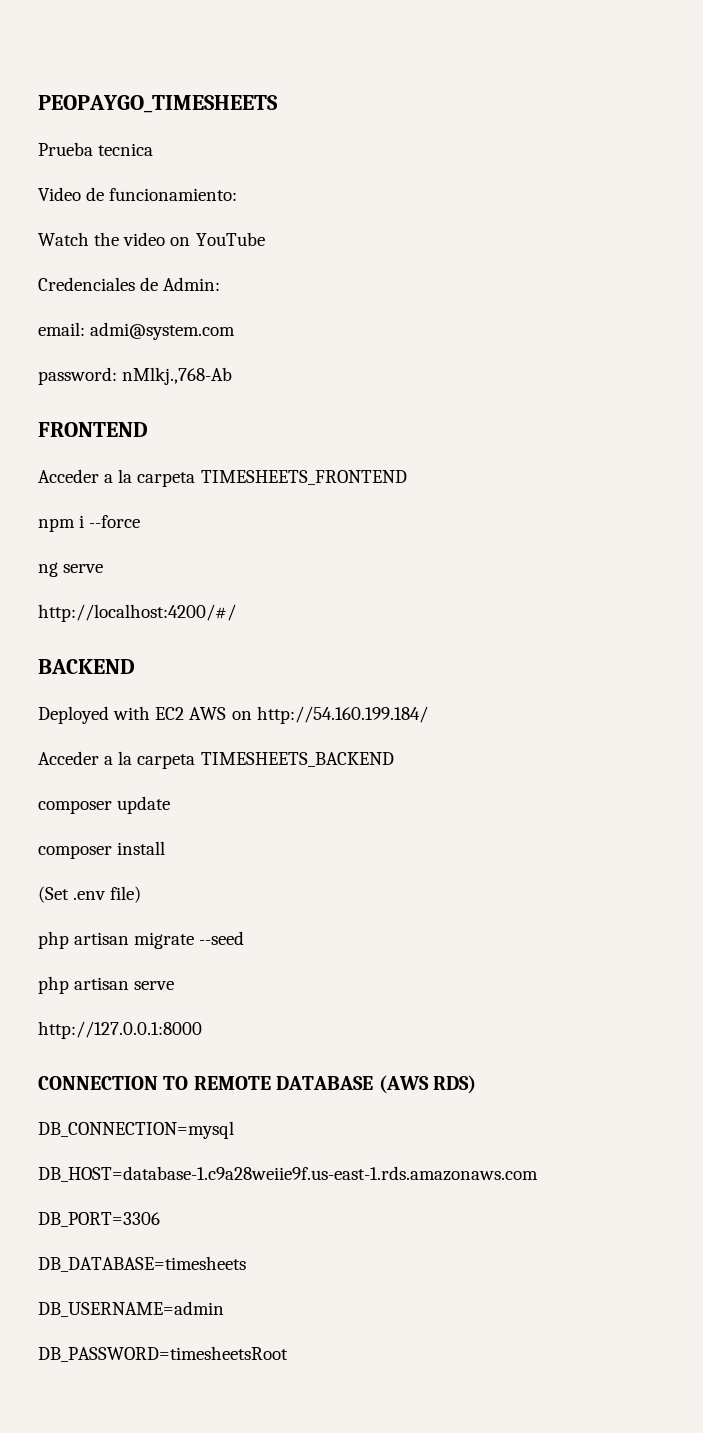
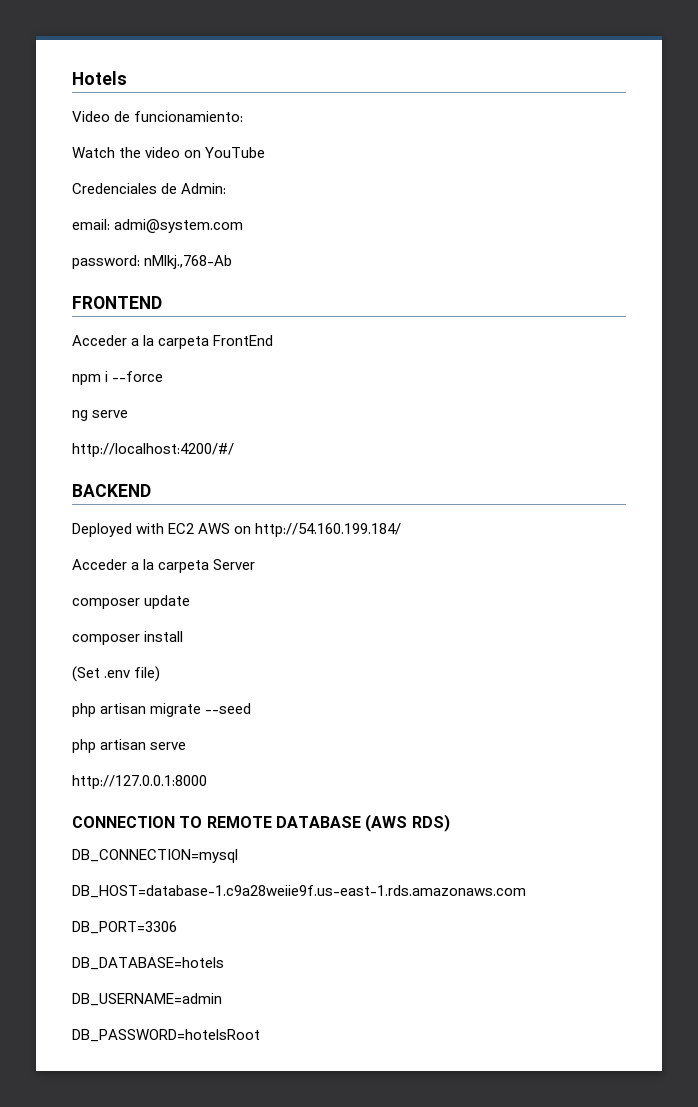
[38,95,278,113] [38,142,154,156] PEOPAYGO_TIMESHEETS // Prueba tecnica -> [72,71,127,85] Hotels
[200,470,407,485] TIMESHEETS_FRONTEND -> [213,335,274,346] FrontEnd
[200,752,394,767] TIMESHEETS_BACKEND -> [213,559,256,570] Server
[38,1256,246,1272] DB_DATABASE=timesheets -> [72,957,224,970] DB_DATABASE=hotels
[38,1346,288,1362] DB_PASSWORD=timesheetsRoot -> [72,1029,260,1042] DB_PASSWORD=hotelsRoot

